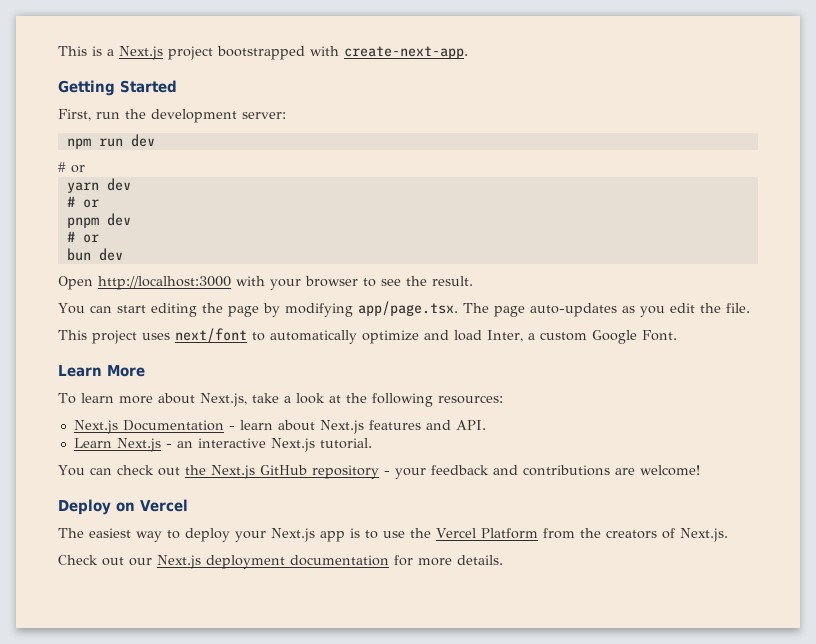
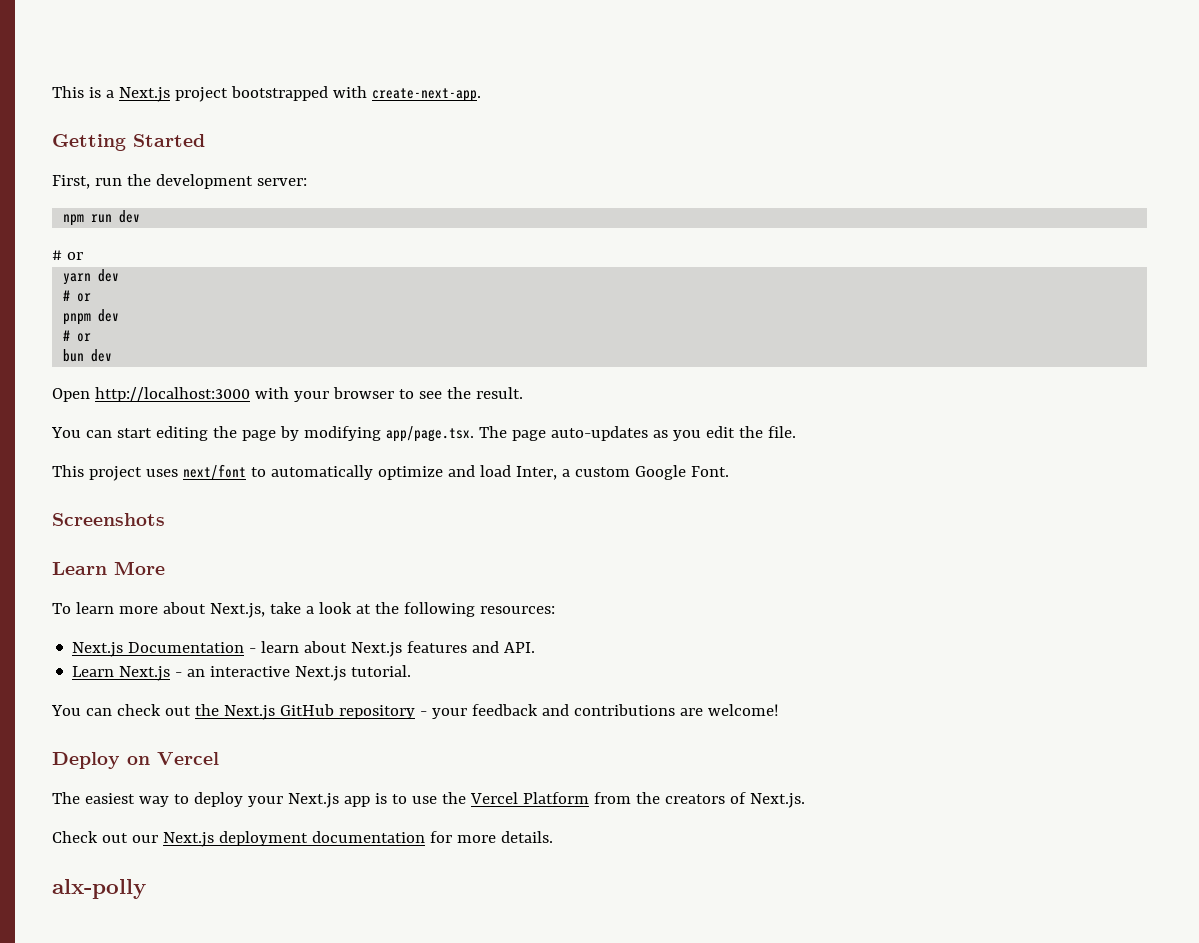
(677, 335) none -> [52,513,165,526] // Screenshots
(503, 560) none -> [52,879,146,899] // alx-polly

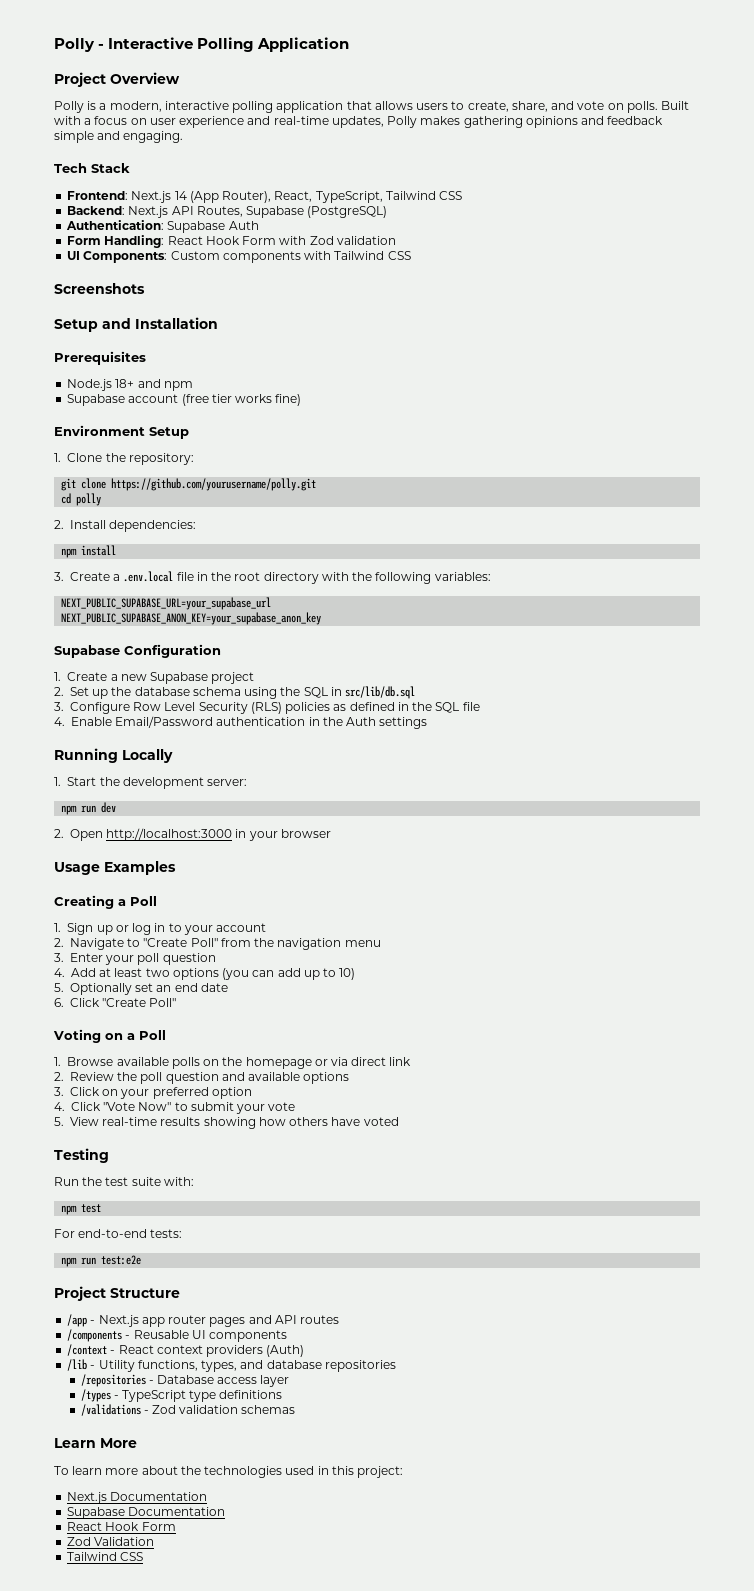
[52,86,481,102] [52,134,205,151] [52,175,122,189] This is a Next.js project bootstrapped with create-next-app. // Getting Started // First, run -> [54,37,350,52] [54,72,180,87] [54,101,690,113] [54,116,664,128] [54,131,184,143] [54,163,130,173] [67,191,463,203] [67,206,388,218] [66,220,259,233] [67,235,396,248] [67,251,411,263] [54,283,145,294] [54,317,218,332] [54,351,146,365] [67,379,193,391] [67,394,302,406] [54,425,189,439] [54,453,194,465] [61,478,317,491] [61,493,102,506] [54,520,197,532] [61,545,117,558] [54,571,491,584] [61,597,272,610] [61,612,322,625] [54,644,221,658] [54,672,255,684] [54,686,416,699] [54,702,480,714] [54,716,428,729] [54,748,173,763] [54,777,97,786] Polly - Interactive Polling Application // Project Overview // Polly is a modern, interactive polling application that allows users to create, share, and vote on polls. Built with a focus on user experience and real-time updates, Polly makes gathering opinions and feedback simple and engaging. // Tech Stack // Frontend: Next.js 14 (App Router), React, TypeScript, Tailwind CSS // Backend: Next.js API Routes, Supabase (PostgreSQL) // Authentication: Supabase Auth // Form Handling: React Hook Form with Zod validation // UI Components: Custom components with Tailwind CSS // Screenshots // Setup and Installation // Prerequisites // Node.js 18+ and npm // Supabase account (free tier works fine) // Environment Setup // 1. Clone the repository: // git clone https://github.com/yourusername/polly.git // cd polly // 2. Install dependencies: // npm install // 3. Create a .env.local file in the root directory with the following variables: // NEXT_PUBLIC_SUPABASE_URL=your_supabase_url // NEXT_PUBLIC_SUPABASE_ANON_KEY=your_supabase_anon_key // Supabase Configuration // 1. Create a new Supabase project // 2. Set up the database schema using the SQL in src/lib/db.sql // 3. Configure Row Level Security (RLS) policies as defined in the SQL file // 4. Enable Email/Password authentication in the Auth settings // Running Locally // 1. Start
[52,250,83,260] [63,269,120,285] [63,290,92,302] [63,309,120,325] [63,330,92,342] [63,349,113,362] # or // yarn dev // # or // pnpm dev // # or // bun dev // -> [54,829,64,838] 2.
[254,387,289,399] with -> [235,829,247,838] in
[398,387,523,399] [51,426,796,442] [52,464,729,481] [52,513,165,526] to see the result. // You can start editing the page by modifying app/page.tsx. The page auto-updates as you edit the file. // This project uses next/font to automatically optimize and load Inter, a custom Google Font. // Screenshots -> [54,861,176,875] [54,895,157,909] [54,923,266,935] [54,938,381,950] [54,953,216,965] [54,968,356,980] [54,983,228,995] [54,998,177,1007] [53,1029,166,1043] [54,1057,412,1069] [54,1072,350,1084] [54,1087,252,1099] [54,1102,296,1114] [54,1117,399,1129] [54,1148,109,1163] [54,1177,194,1186] [61,1204,102,1215] [54,1229,183,1238] [61,1255,142,1267] [54,1286,180,1301] [67,1314,340,1327] [67,1329,288,1342] [67,1344,305,1357] [67,1359,396,1372] [80,1374,290,1387] [80,1389,283,1402] [80,1404,296,1416] // Usage Examples // Creating a Poll // 1. Sign up or log in to your account // 2. Navigate to "Create Poll" from the navigation menu // 3. Enter your poll question // 4. Add at least two options (you can add up to 10) // 5. Optionally set an end date // 6. Click "Create Poll" // Voting on a Poll // 1. Browse available polls on the homepage or via direct link // 2. Review the poll question and available options // 3. Click on your preferred option // 4. Click "Vote Now" to submit your vote // 5. View real-time results showing how others have voted // Testing // Run the test suite with: // npm test // For end-to-end tests: // npm run test:e2e // Project Structure // /app - Next.js app router pages and API routes // /components - Reusable UI components // /context - React context providers (Auth) // /lib - Utility functions, types, and database repositories // /repositories - Database access layer // /types - TypeScript type definitions // /validations - Zod validation schemas
[209,602,555,618] [72,641,536,657] [72,665,412,681] [51,704,779,720] [52,752,219,769] [52,792,805,808] [52,831,553,847] [52,879,146,899] Next.js, take a look at the following resources: // Next.js Documentation - learn about Next.js features and API. // Learn Next.js - an interactive Next.js tutorial. // You can check out the Next.js GitHub repository - your feedback and contributions are welcome! // Deploy on Vercel // The easiest way to deploy your Next.js app is to use the Vercel Platform from the creators of Next.js. // Check out our Next.js deployment documentation for more details. // alx-polly -> [180,1466,404,1478] [67,1492,208,1504] [67,1507,226,1519] [67,1522,176,1531] [67,1537,155,1546] [67,1552,144,1561] the technologies used in this project: // Next.js Documentation // Supabase Documentation // React Hook Form // Zod Validation // Tailwind CSS

